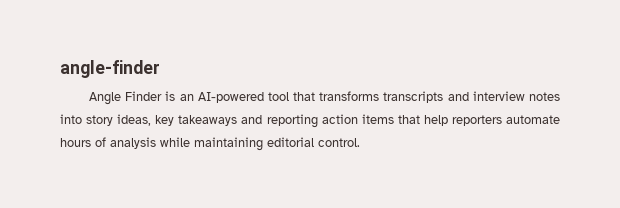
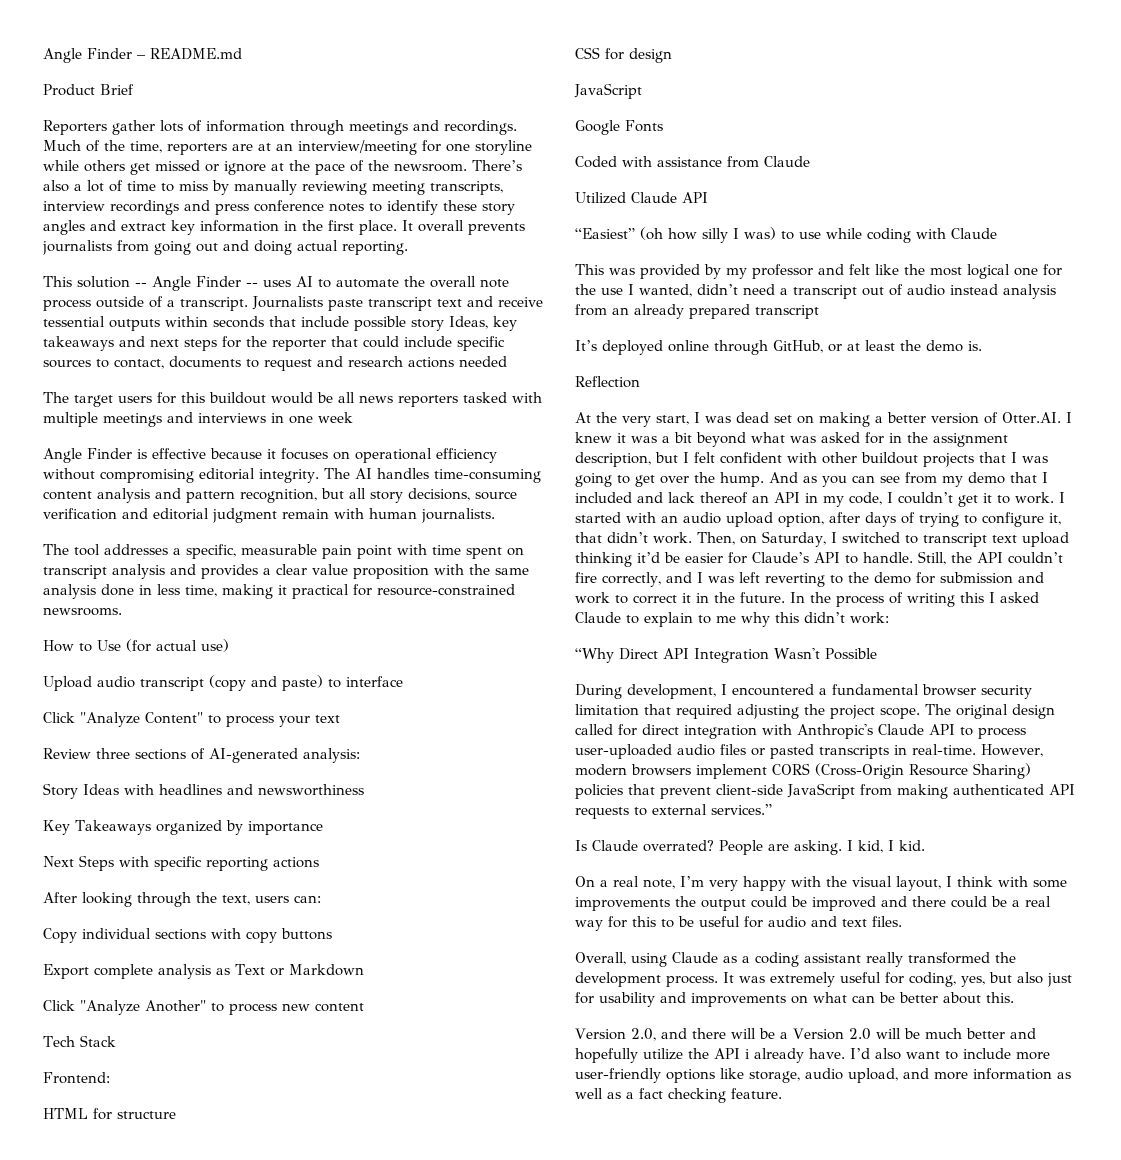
[60,60,160,78] [88,91,560,105] [60,114,560,128] [60,137,360,151] angle-finder // Angle Finder is an AI-powered tool that transforms transcripts and interview notes into story ideas, key takeaways and reporting action items that help reporters automate hours of analysis while maintaining editorial control. -> [43,48,242,63] [43,84,134,96] [43,120,517,135] [43,140,532,155] [43,160,522,175] [43,180,503,195] [43,200,515,215] [43,220,525,235] [42,240,408,255] [43,276,509,291] [43,296,543,311] [43,316,517,331] [43,336,505,351] [43,356,507,371] [43,392,542,407] [43,412,353,427] [43,448,497,463] [43,468,541,483] [43,488,517,503] [43,508,495,523] [43,544,524,559] [43,564,529,579] [43,584,515,599] [43,607,122,616] [43,639,229,652] [43,675,403,691] [43,712,340,727] [43,748,360,763] [43,783,364,799] [43,820,323,835] [43,855,319,871] [43,892,321,907] [43,928,332,943] [43,964,364,979] [43,1000,364,1015] [43,1035,116,1047] [43,1072,110,1084] [43,1108,176,1120] [575,47,672,63] [574,83,642,99] [575,120,663,135] [575,156,810,168] [575,192,708,204] [575,227,997,243] [575,264,1062,279] [575,284,1056,299] [575,304,819,319] [575,340,982,355] [575,376,640,388] [575,412,1072,427] [575,432,1008,447] [575,452,1048,467] [575,472,1048,487] [575,492,1065,507] [575,512,1061,527] [575,531,1069,547] [575,551,1063,567] [575,572,1044,587] [575,592,1039,607] [575,612,889,627] [575,648,877,663] [575,684,1032,699] [575,704,1055,719] [575,724,1026,739] [575,744,1043,759] [575,763,1031,779] [575,783,1075,799] [575,804,772,819] [575,840,925,855] [575,876,1067,891] [575,896,1051,911] [575,916,902,931] [575,952,1016,967] [575,972,1072,987] [575,992,1014,1007] [575,1028,1036,1041] [575,1048,1050,1063] [575,1068,1071,1083] [575,1088,782,1103] Angle Finder – README.md // Product Brief // Reporters gather lots of information through meetings and recordings. Much of the time, reporters are at an interview/meeting for one storyline while others get missed or ignore at the pace of the newsroom. There’s also a lot of time to miss by manually reviewing meeting transcripts, interview recordings and press conference notes to identify these story angles and extract key information in the first place. It overall prevents journalists from going out and doing actual reporting. // This solution -- Angle Finder -- uses AI to automate the overall note process outside of a transcript. Journalists paste transcript text and receive tessential outputs within seconds that include possible story Ideas, key takeaways and next steps for the reporter that could include specific sources to contact, documents to request and research actions needed // The target users for this buildout would be all news reporters tasked with multiple meetings and interviews in one week // Angle Finder is effective because it focuses on operational efficiency without compromising editorial integrity. The AI handles time-consuming content analysis and pattern recognition, but all story decisions, source verification and editorial judgment remain with human journalists. // The tool addresses a specific, measurable pain point with time spent on transcript analysis and provides a clear value proposition with the same analysis done in less time, making it practical for resource-constrained newsrooms. // How to Use (for actual use) // Upload audio transcript (copy and paste) to interface // Click "Analyze Content" to process your text // Review three sections of AI-generated analysis: // Story Ideas with headlines and newsworthiness // Key Takeaways organized by importance // Next Steps with specific reporting actions // After looking through the text, users can: // Copy individual sections with copy buttons // Export complete analysis as Text or Markdown // Click "Analyze Another" to process new content // Tech Stack // Frontend: // HTML for structure // CSS for design // JavaScript // Google Fonts // Coded with assistance from Claude // Utilized Claude API // “Easiest” (oh how silly I was) to use while coding with Claude // This was provided by my professor and felt like the most logical one for the use I wanted, didn’t need a transcript out of audio instead analysis from an already prepared transcript // It’s deployed online through GitHub, or at least the demo is. // Reflection // At the very start, I was dead set on making a better version of Otter.AI. I knew it was a bit beyond what was asked for in the assignment description, but I felt confident with other buildout projects that I was going to get over the hump. And as you can see from my demo that I included and lack thereof an API in my code, I couldn’t get it to work. I started with an audio upload option, after days of trying to configure it, that didn’t work. Then, on Saturday, I switched to transcript text upload thinking it’d be easier for Claude’s API to handle. Still, the API couldn’t fire correctly, and I was left reverting to the demo for submission and work to correct it in the future. In the process of writing this I asked Claude to explain to me why this didn’t work: // “Why Direct API Integration Wasn't Possible // During development, I encountered a fundamental browser security limitation that required adjusting the project scope. The original design called for direct integration with Anthropic's Claude API to process user-uploaded audio files or pasted transcripts in real-time. However, modern browsers implement CORS (Cross-Origin Resource Sharing) policies that prevent client-side JavaScript from making authenticated API requests to external services.” // Is Claude overrated? People are asking. I kid, I kid. // On a real note, I’m very happy with the visual layout, I think with some improvements the output could be improved and there could be a real way for this to be useful for audio and text files. // Overall, using Claude as a coding assistant really transformed the development process. It was extremely useful for coding, yes, but also just for usability and improvements on what can be better about this. // Version 2.0, and there will be a Version 2.0 will be much better and hopefully utilize the API i already have. I’d also want to include more user-friendly options like storage, audio upload, and more information as well as a fact checking feature.

